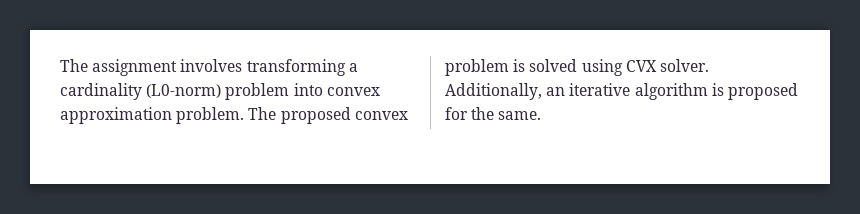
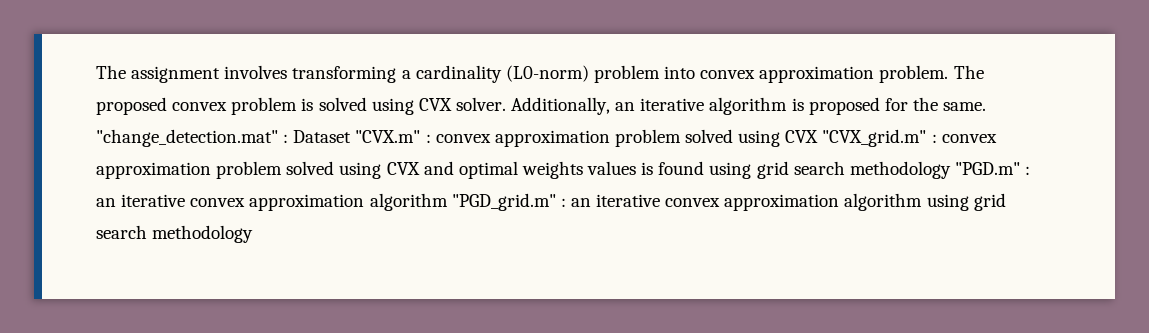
(542, 115) none -> [96,129,997,147] [96,161,1031,179] [96,193,1006,211] [96,225,254,243] "change_detection.mat" : Dataset "CVX.m" : convex approximation problem solved using CVX "CVX_grid.m" : convex approximation problem solved using CVX and optimal weights values is found using grid search methodology "PGD.m" : an iterative convex approximation algorithm "PGD_grid.m" : an iterative convex approximation algorithm using grid search methodology

